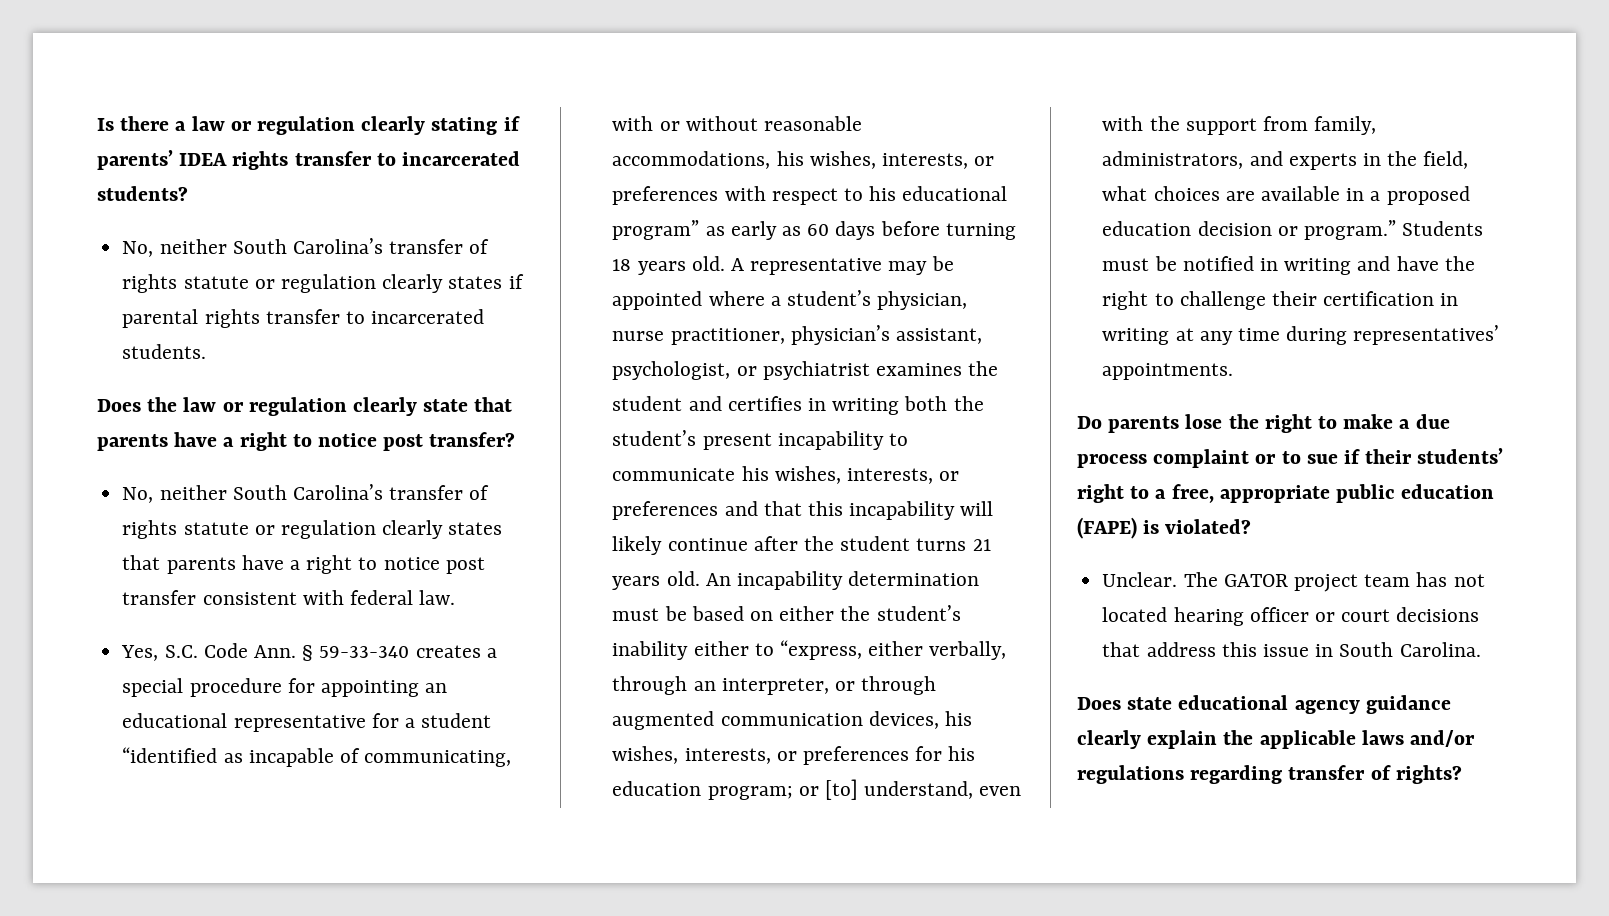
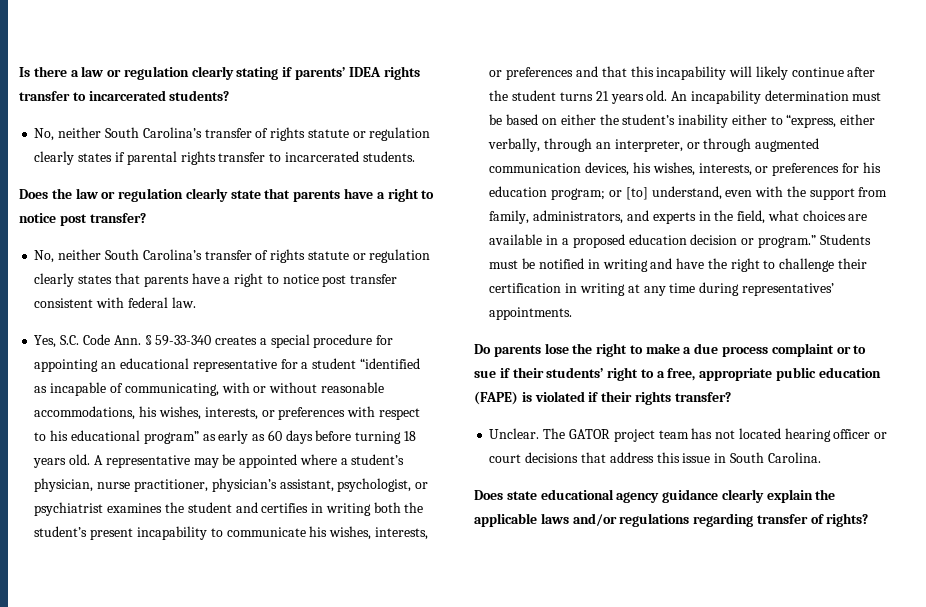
[1165,519,1252,534] violated? -> [534,391,731,405] violated if their rights transfer?

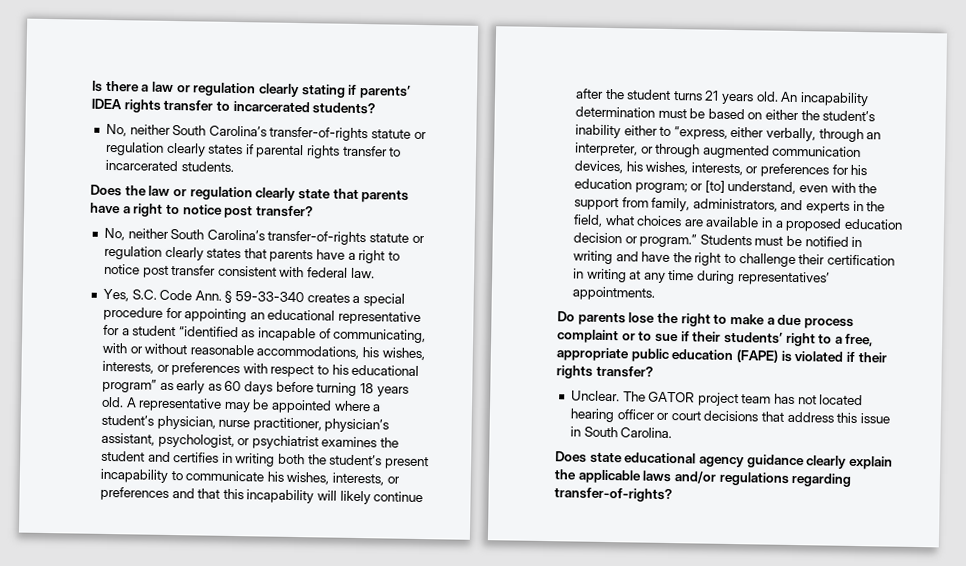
[204,127,306,141] transfer of rights -> [269,126,369,142] transfer-of-rights
[204,249,306,263] transfer of rights -> [267,230,367,246] transfer-of-rights
[756,513,869,527] transfer of rights? -> [554,487,672,503] transfer-of-rights?

